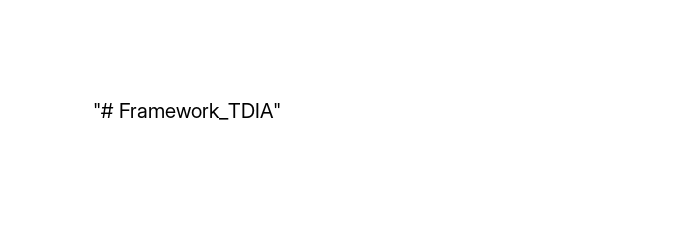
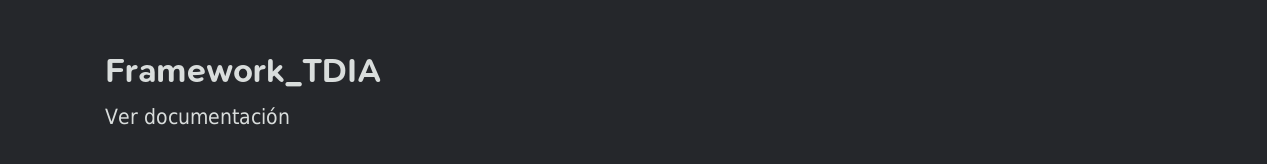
[93,103,281,120] "# Framework_TDIA" -> [105,59,382,87] [105,107,290,125] Framework_TDIA // Ver documentación

